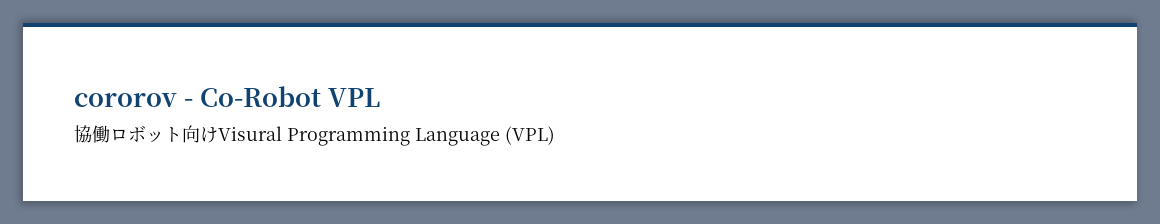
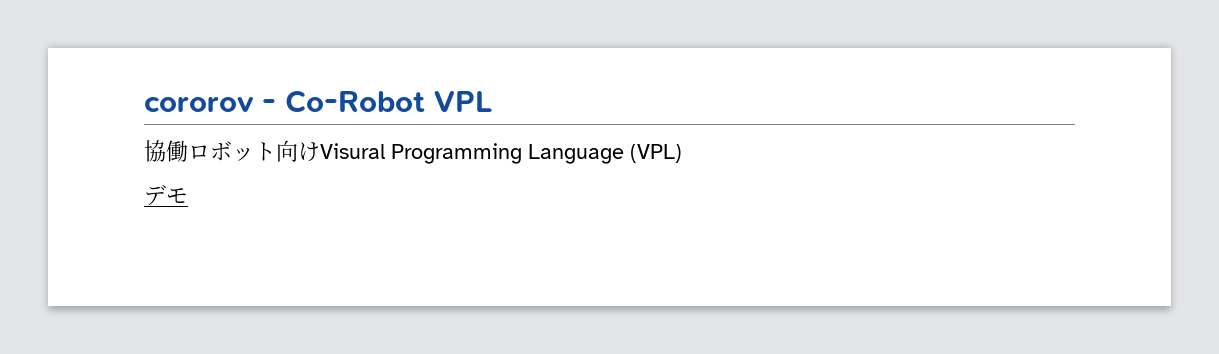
(555, 135) none -> [144,185,188,206] // デモ

